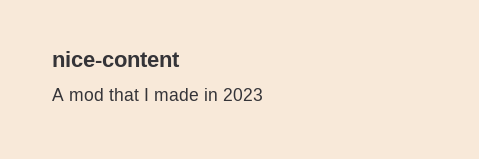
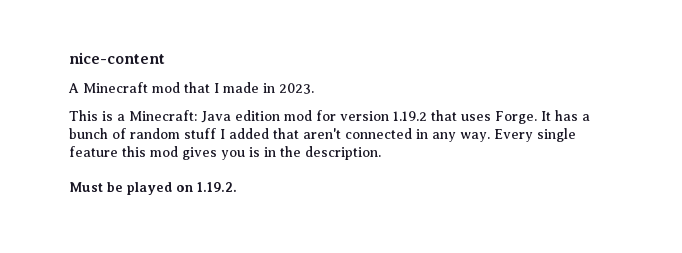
(64, 94) none -> [83,82,148,93] Minecraft
[223,88,263,101] 2023 -> [279,83,314,94] [69,110,590,124] [69,128,576,142] [69,146,381,160] [69,182,237,195] 2023. // This is a Minecraft: Java edition mod for version 1.19.2 that uses Forge. It has a bunch of random stuff I added that aren't connected in any way. Every single feature this mod gives you is in the description. // Must be played on 1.19.2.

